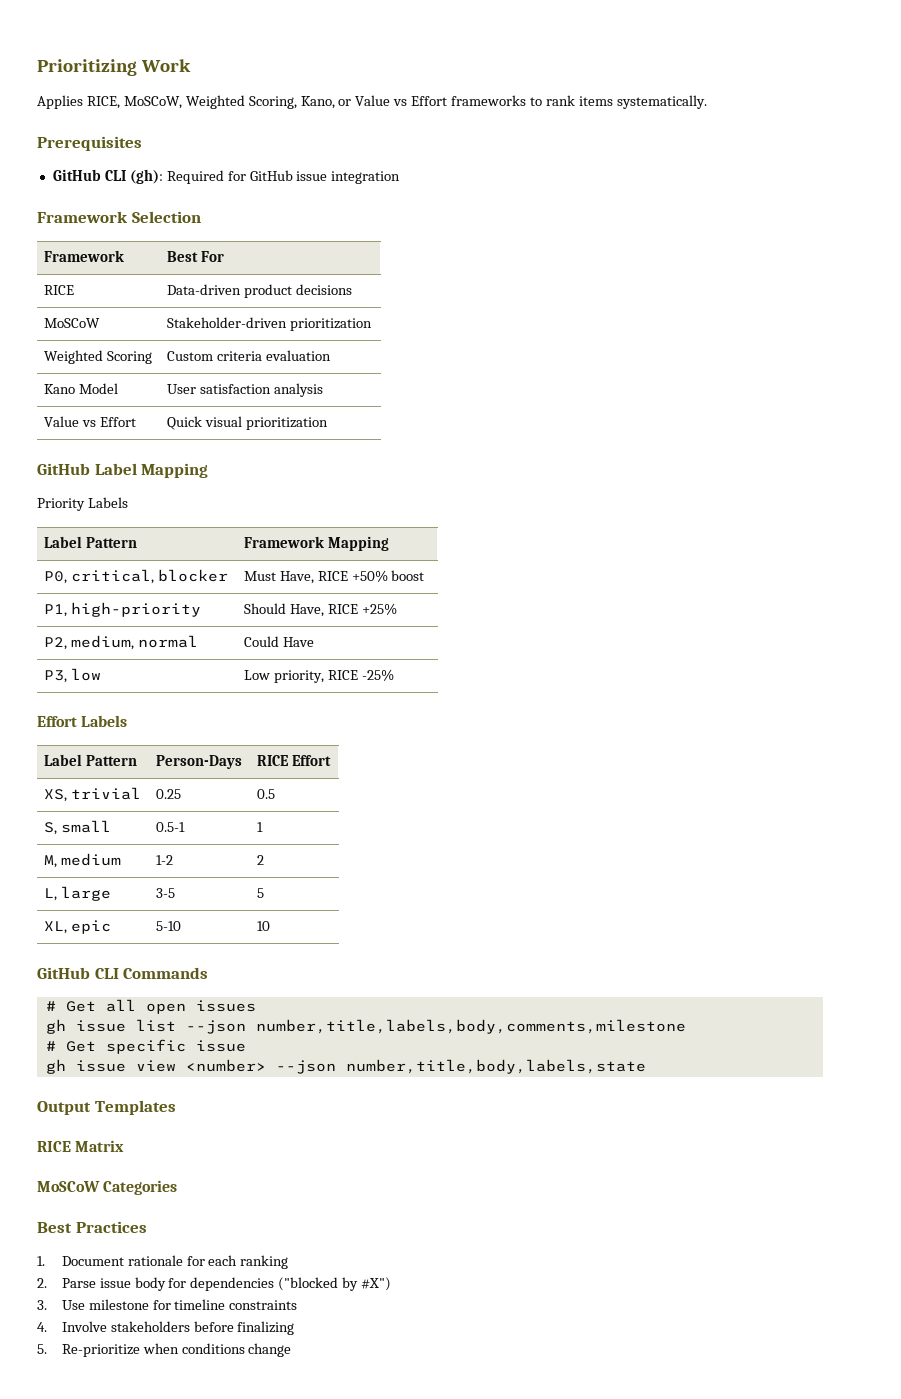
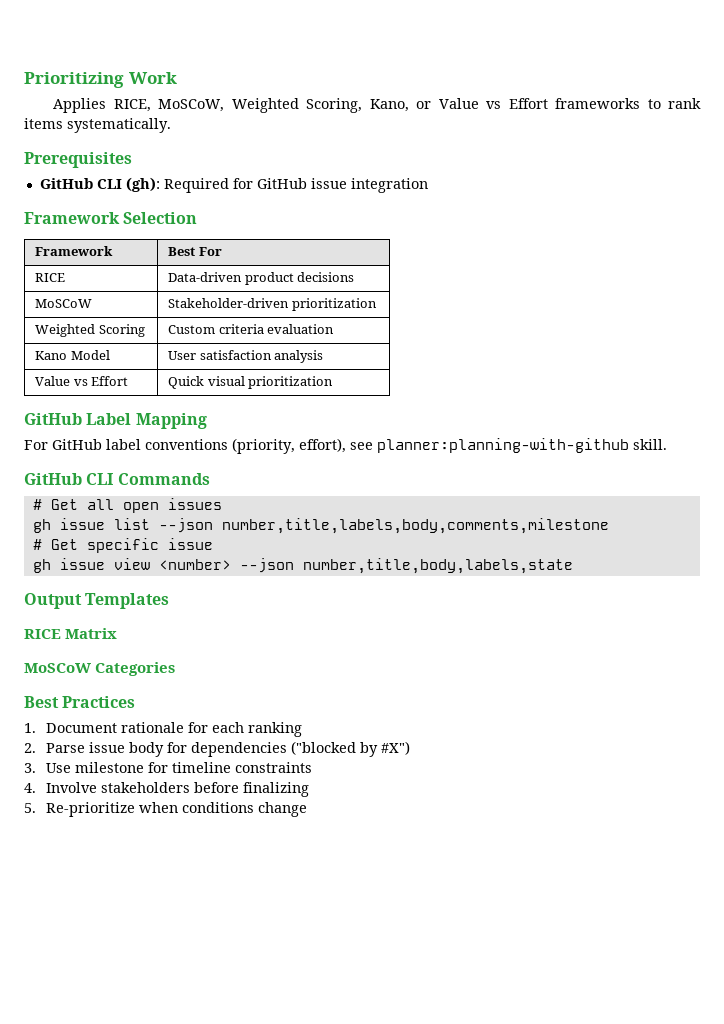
[37,497,128,511] [43,536,137,548] [243,536,389,551] [43,569,228,584] [243,570,425,584] [43,602,201,617] [243,603,397,617] [43,635,198,650] [243,636,314,647] [43,668,101,683] [243,669,394,683] [37,715,128,727] [43,754,137,766] [155,755,242,769] [256,755,331,766] [43,787,141,802] [155,789,181,799] [256,789,275,799] [43,820,111,835] [155,822,185,832] [256,822,263,832] [43,853,121,868] [155,855,173,865] [256,855,264,865] [43,886,111,901] [155,888,175,898] [256,888,264,898] [43,920,111,934] [155,921,181,931] [256,921,270,931] Priority Labels // Label Pattern | Framework Mapping // P0, critical, blocker | Must Have, RICE +50% boost // P1, high-priority | Should Have, RICE +25% // P2, medium, normal | Could Have // P3, low | Low priority, RICE -25% // Effort Labels // Label Pattern | Person-Days | RICE Effort // XS, trivial | 0.25 | 0.5 // S, small | 0.5-1 | 1 // M, medium | 1-2 | 2 // L, large | 3-5 | 5 // XL, epic | 5-10 | 10 -> [24,438,667,454] For GitHub label conventions (priority, effort), see planner:planning-with-github skill.

